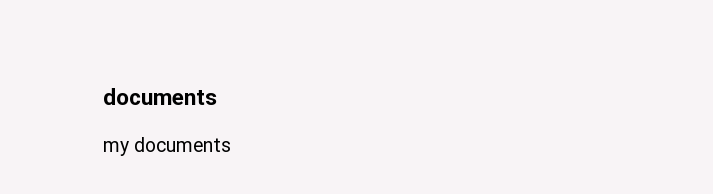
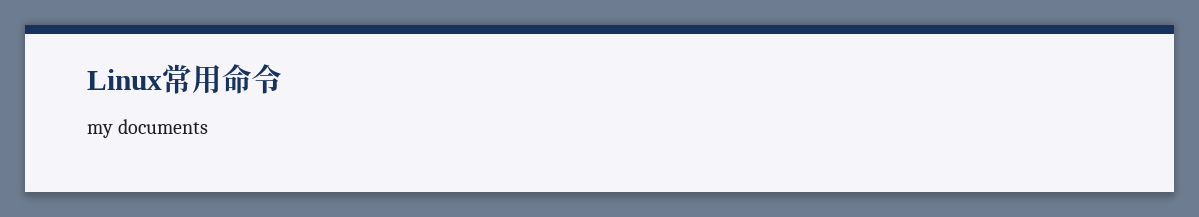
[103,88,217,105] documents -> [87,64,282,94] Linux常用命令

